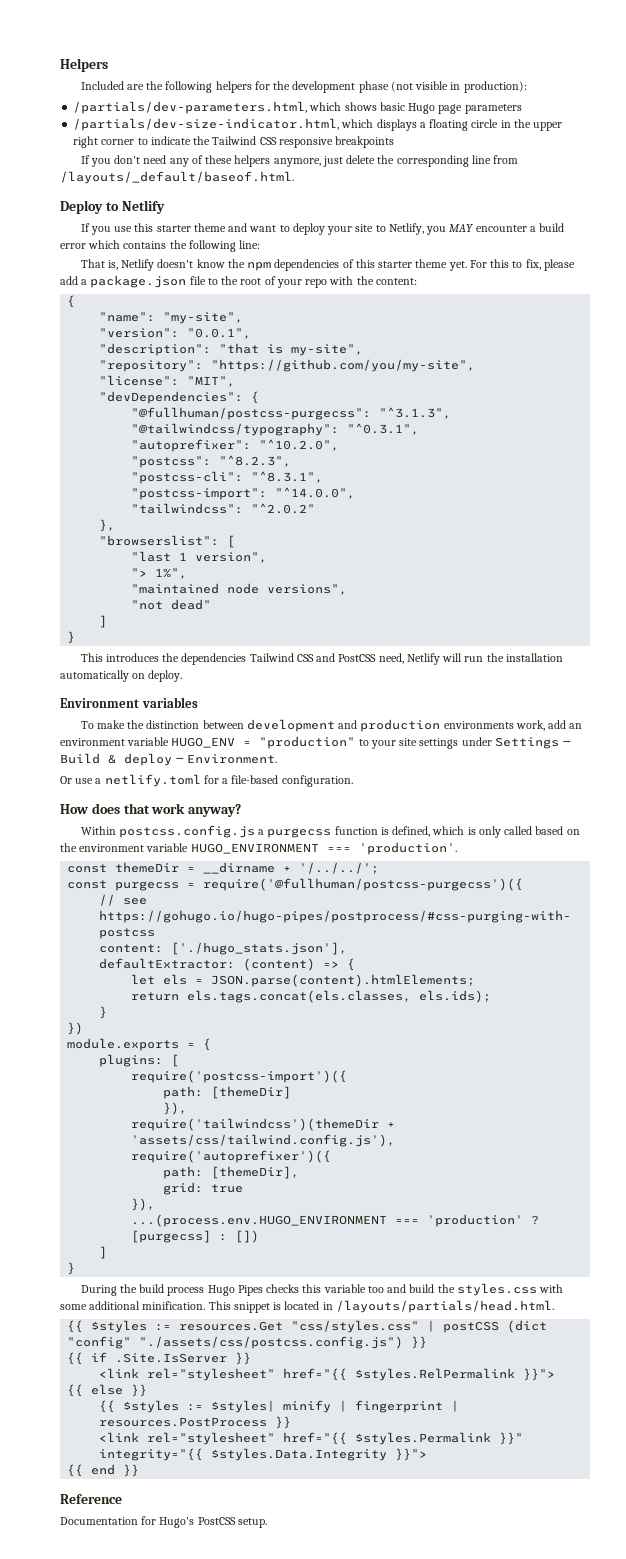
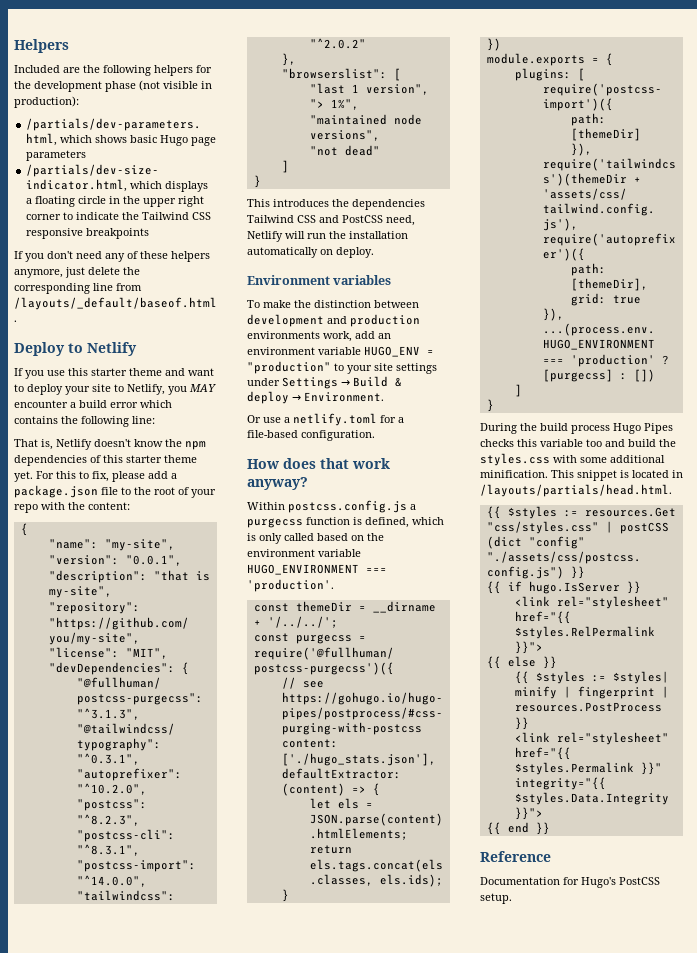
[115,1353,228,1363] .Site.IsServer -> [528,581,620,594] hugo.IsServer

